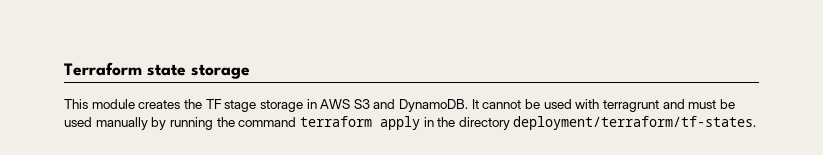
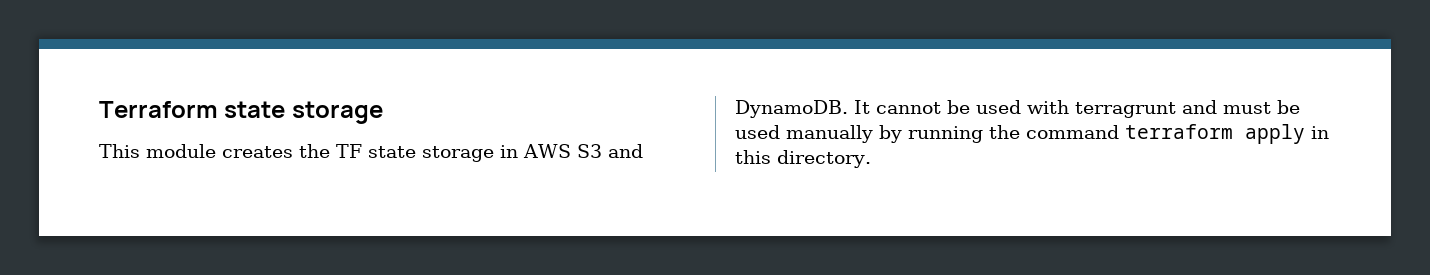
[224,100,257,112] stage -> [368,146,416,158] state
[437,116,757,130] the directory deployment/terraform/tf-states. -> [735,150,871,168] this directory.

